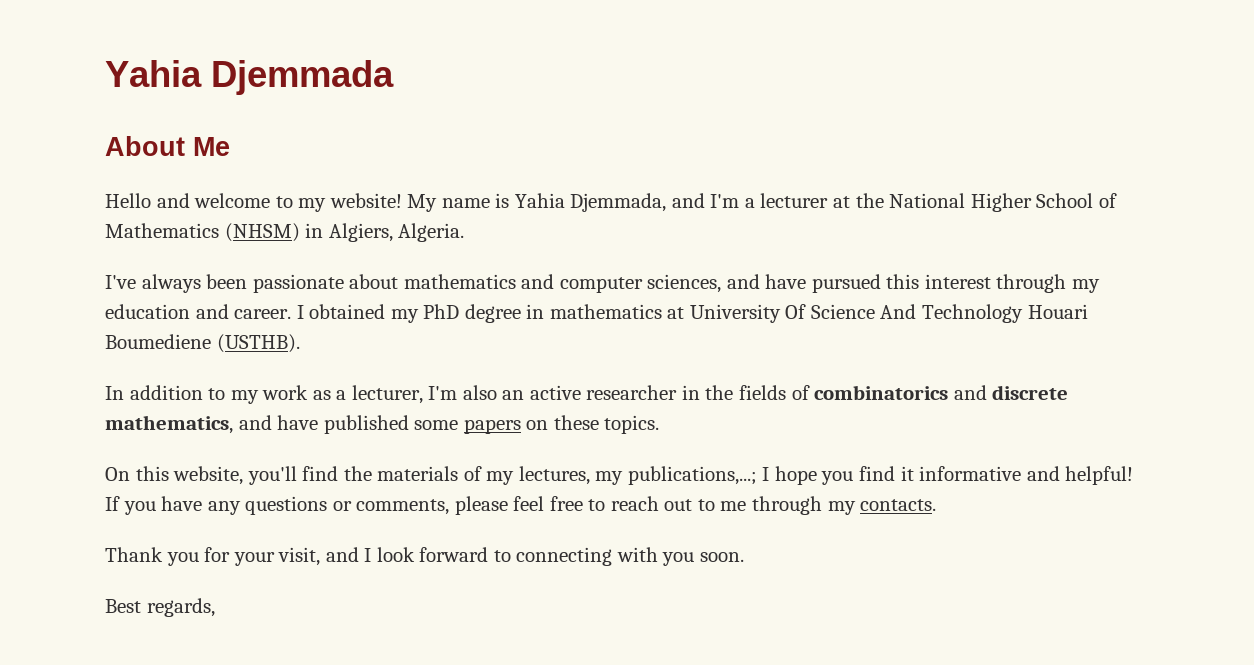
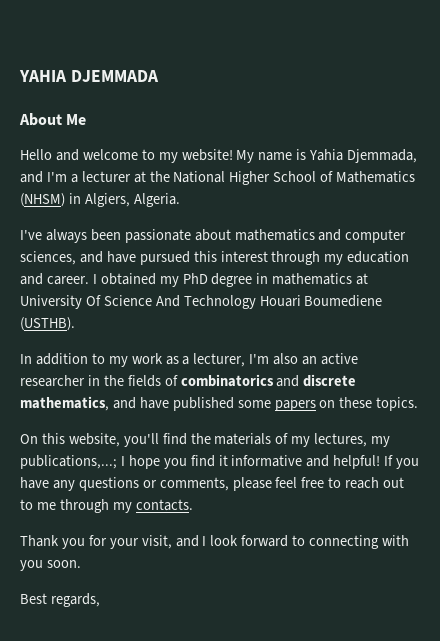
[105,60,394,95] Yahia Djemmada -> [19,70,159,82] YAHIA DJEMMADA

